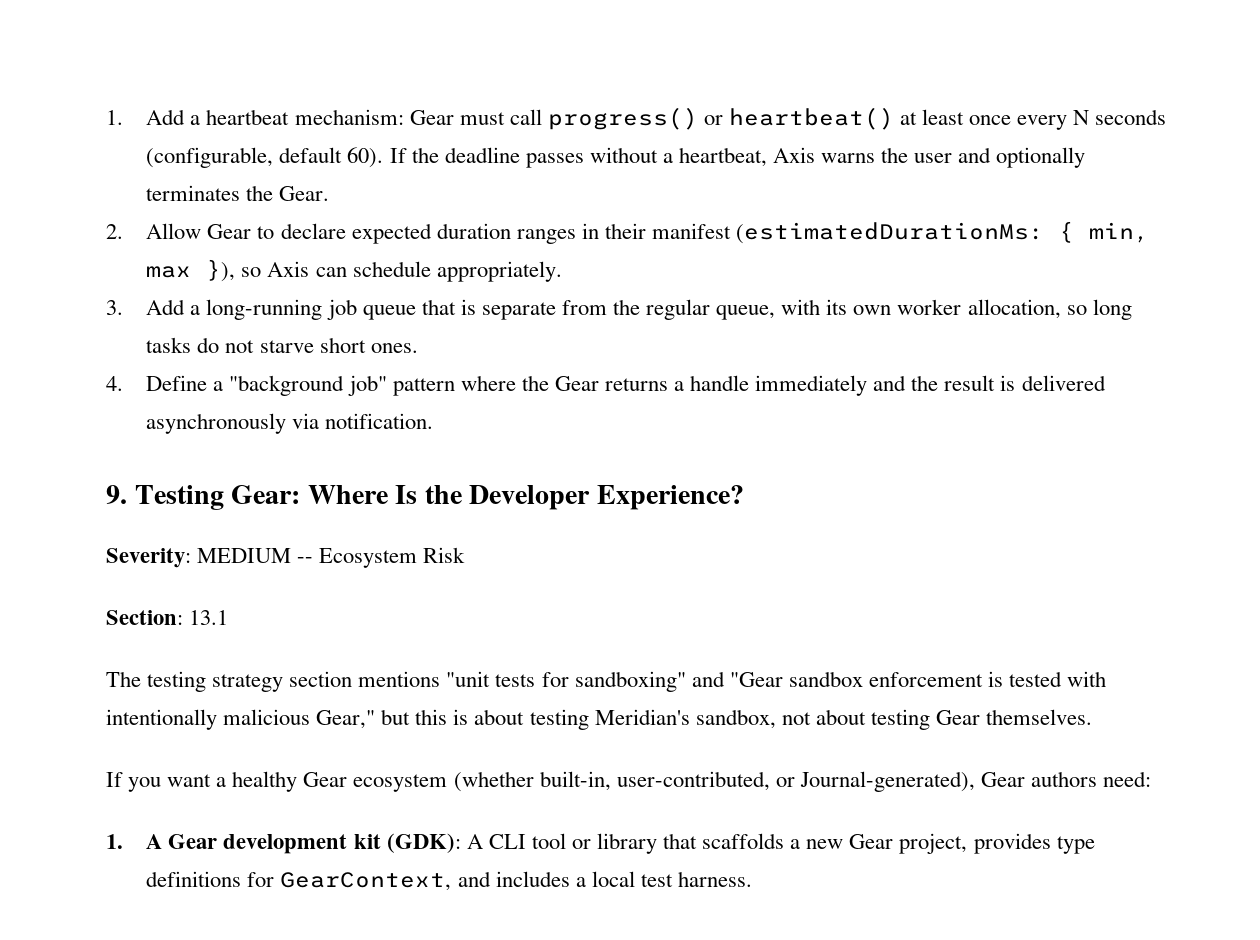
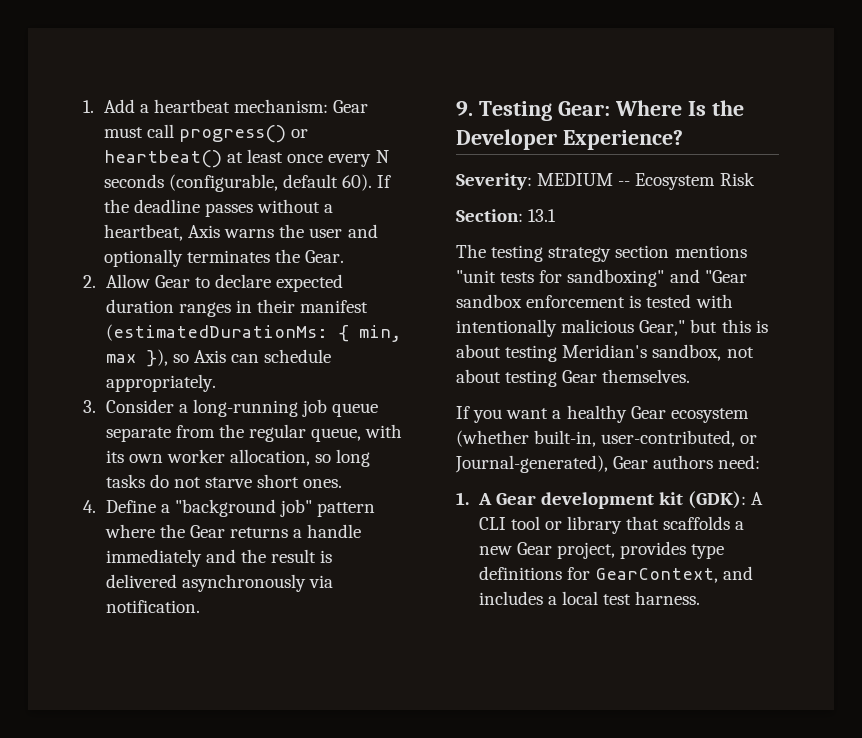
[146,299,186,315] Add -> [105,399,174,413] Consider
[421,299,476,315] that is -> (379, 410) none

